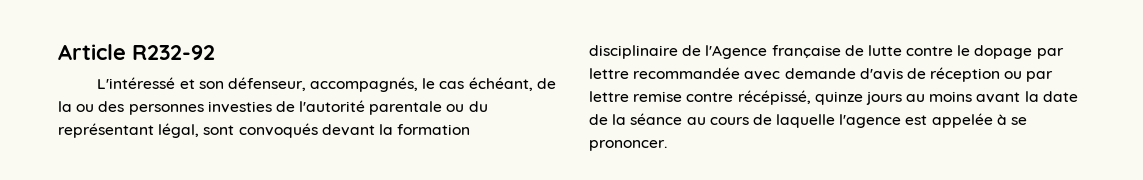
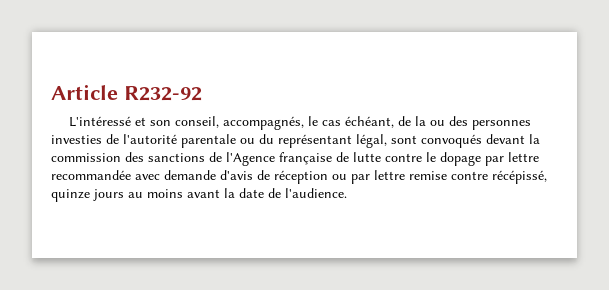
[227,77,306,91] défenseur, -> [175,116,220,128] conseil,
[397,124,471,135] [589,45,678,59] formation disciplinaire -> [51,152,205,162] commission des sanctions
[612,113,1028,128] [589,140,667,151] la séance au cours de laquelle l'agence est appelée à se prononcer. -> [285,188,347,198] l'audience.

